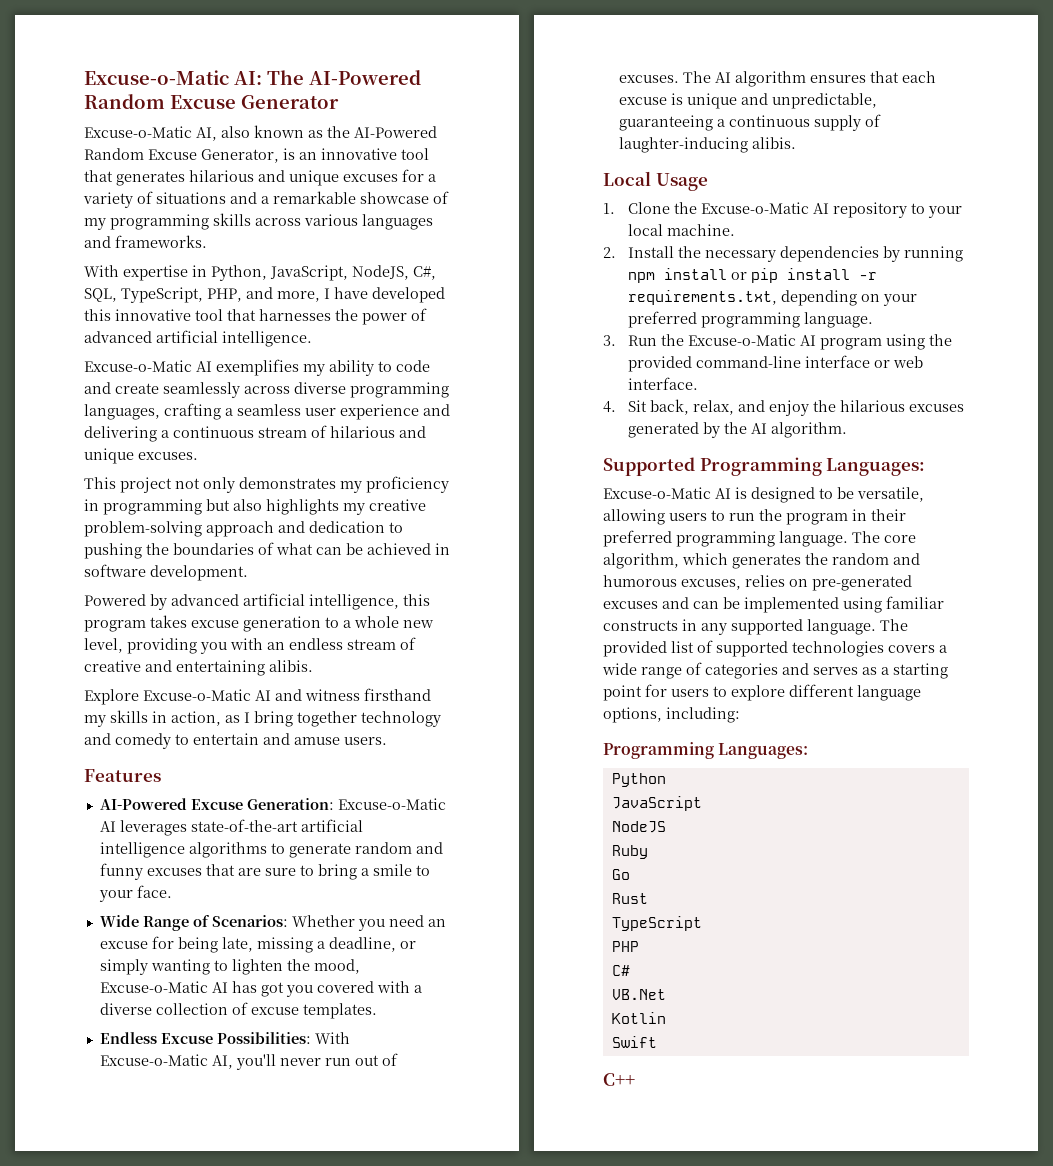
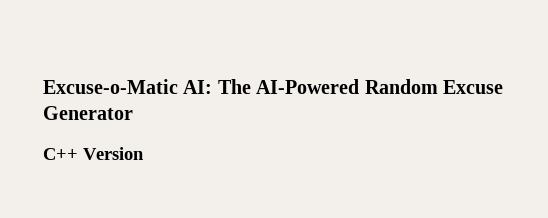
[84,125,437,141] [84,148,429,163] [84,169,436,186] [83,191,449,208] [84,213,433,230] [84,235,207,248] [84,265,436,281] [84,287,445,303] [84,308,427,325] [84,330,312,347] [84,359,430,376] [84,382,449,398] [84,403,450,420] [84,425,426,442] [84,448,198,464] [84,476,449,493] [84,499,426,515] [84,521,403,537] [84,542,450,559] [84,564,248,581] [84,593,430,610] [84,615,434,632] [84,637,416,654] [84,660,313,676] [84,688,431,705] [84,710,441,727] [84,733,387,749] [84,769,161,782] [99,798,446,810] [99,819,363,836] [99,842,443,858] [99,863,430,880] [98,885,172,902] [99,915,446,931] [99,936,416,953] [99,959,360,975] [99,981,422,997] [99,1002,377,1019] [99,1032,350,1044] [99,1053,398,1070] [618,71,936,87] [618,93,877,109] [618,114,881,131] [618,137,796,153] [603,171,708,191] [603,202,963,218] [628,224,736,236] [603,246,964,262] [628,268,878,283] [628,290,918,306] [628,311,874,328] [603,334,953,350] [628,355,924,372] [628,377,699,390] [603,399,965,416] [628,422,848,438] [603,457,926,476] [603,487,924,503] [603,509,906,525] [603,530,916,547] [603,553,920,569] [603,575,912,591] [603,596,944,613] [603,619,908,635] [603,640,947,657] [602,662,948,679] [603,684,921,701] [603,707,740,723] [603,742,809,759] [611,773,666,787] [611,796,702,811] [611,821,666,833] [611,845,648,859] [611,869,630,880] [611,893,648,904] [611,916,702,931] [611,941,639,952] [611,965,630,976] [611,989,666,1000] [611,1012,666,1024] [611,1036,657,1048] // Excuse-o-Matic AI, also known as the AI-Powered Random Excuse Generator, is an innovative tool that generates hilarious and unique excuses for a variety of situations and a remarkable showcase of my programming skills across various languages and frameworks. // With expertise in Python, JavaScript, NodeJS, C#, SQL, TypeScript, PHP, and more, I have developed this innovative tool that harnesses the power of advanced artificial intelligence. // Excuse-o-Matic AI exemplifies my ability to code and create seamlessly across diverse programming languages, crafting a seamless user experience and delivering a continuous stream of hilarious and unique excuses. // This project not only demonstrates my proficiency in programming but also highlights my creative problem-solving approach and dedication to pushing the boundaries of what can be achieved in software development. // Powered by advanced artificial intelligence, this program takes excuse generation to a whole new level, providing you with an endless stream of creative and entertaining alibis. // Explore Excuse-o-Matic AI and witness firsthand my skills in action, as I bring together technology and comedy to entertain and amuse users. // Features // AI-Powered Excuse Generation: Excuse-o-Matic AI leverages state-of-the-art artificial intelligence algorithms to generate random and funny excuses that are sure to bring a smile to your face. // Wide Range of Scenarios: Whether you need an excuse for being late, missing a deadline, or simply wanting to lighten the mood, Excuse-o-Matic AI has got you covered with a diverse collection of excuse templates. // Endless Excuse Possibilities: With Excuse-o-Matic AI, you'll never run out of excuses. The AI algorithm ensures that each excuse is unique and unpredictable, guaranteeing a continuous supply of laughter-inducing alibis. // Local Usage // 1. Clone the Excuse-o-Matic AI repository to your local machine. // 2. Install the necessary dependencies by running npm install or pip install -r requirements.txt, depending on your preferred programming language. // 3. Run the Excuse-o-Matic AI program using the provided command-line interface or web interface. // 4. Sit back, relax, and enjoy the hilarious excuses generated by the AI algorithm. // Supported Programming Languages: // Excuse-o-Matic AI is designed to be versatile, allowing users to run the program in their preferred programming language. The core algorithm, which generates the random and humorous excuses, relies on pre-generated excuses and can be implemented using familiar constructs in any supported language. The provided list of supported technologies covers a wide range of categories and serves as a starting point for users to explore different language options, including: // Programming Languages: // Python // JavaScript // NodeJS // Ruby // Go // Rust // TypeScript // PHP // C# // VB.Net // Kotlin // Swift -> (133, 113) none
(635, 1079) none -> [83,147,144,160] Version

